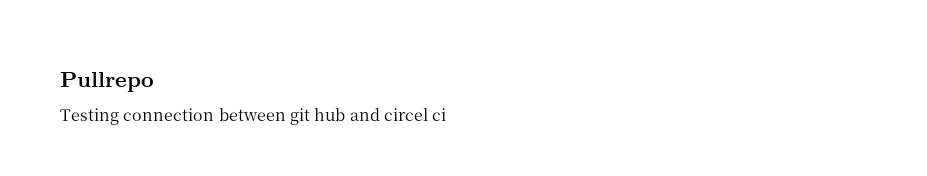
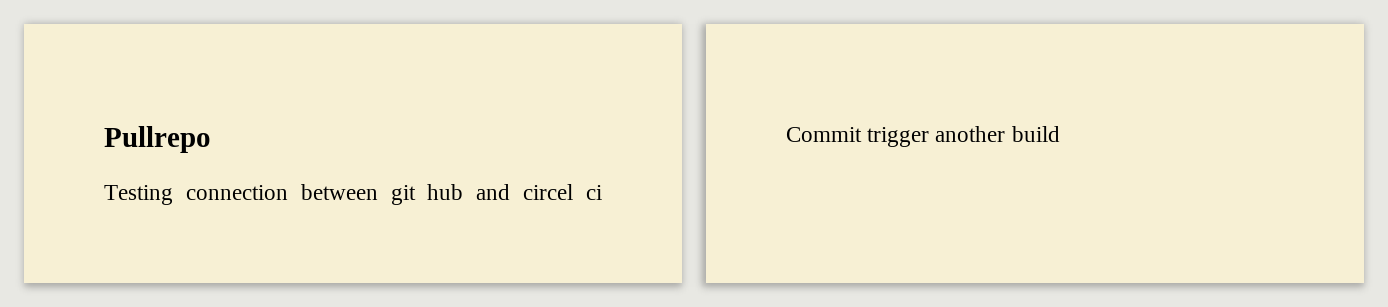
(447, 114) none -> [786,126,1060,147] Commit trigger another build

